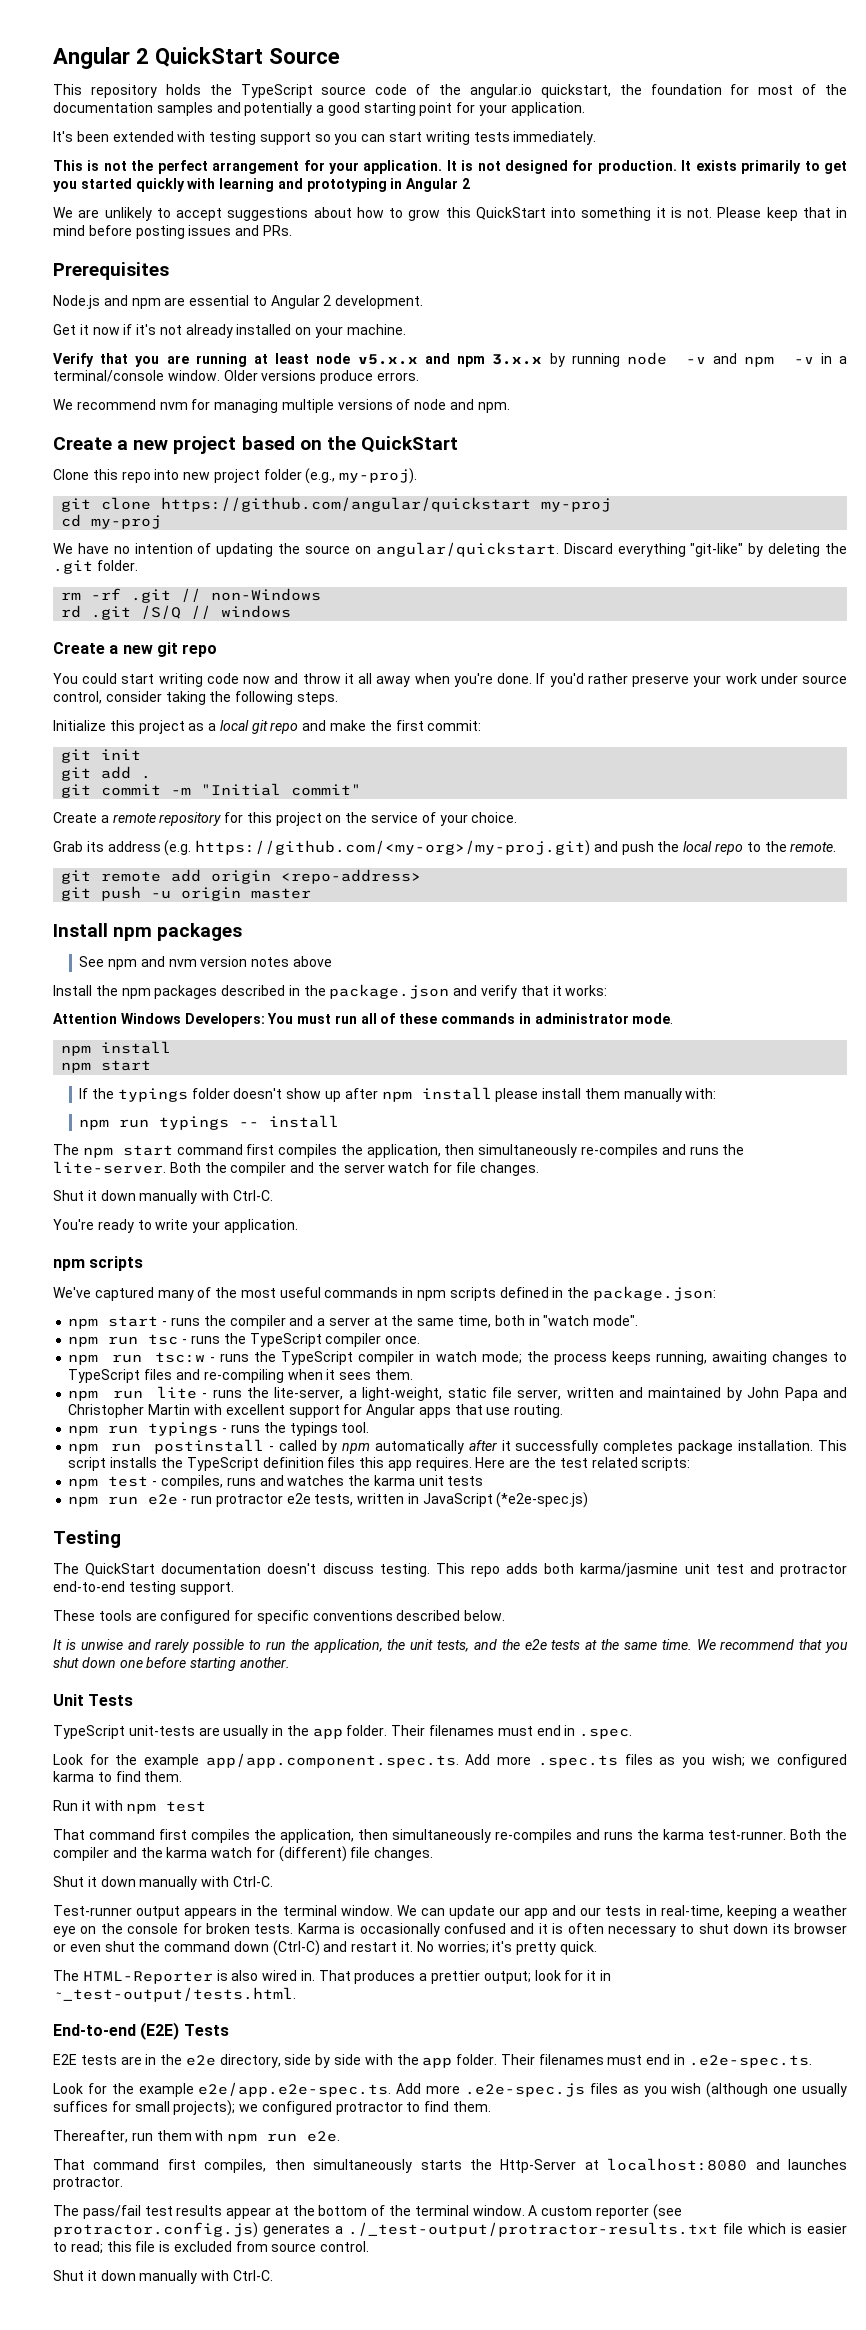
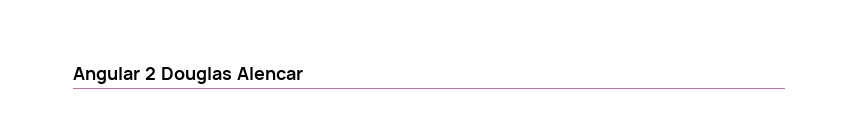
[53,47,340,69] [53,84,847,98] [53,102,585,116] [53,131,597,145] [53,160,848,174] [53,178,471,192] [53,207,847,221] [53,225,292,239] [53,262,169,280] [53,295,424,309] [53,324,406,338] [53,352,848,367] [53,370,419,384] [53,399,510,413] [53,436,458,454] [53,468,418,484] [61,497,612,512] [61,514,162,529] [53,542,848,557] [53,560,138,574] [61,588,322,603] [61,605,292,620] [53,642,218,657] [53,673,847,687] [53,691,338,705] [53,720,482,734] [61,749,142,763] [61,766,152,781] [61,783,362,798] [53,812,518,826] [53,840,837,856] [61,869,422,884] [61,886,312,901] [53,923,243,941] [79,956,332,970] [53,984,608,999] [53,1013,674,1027] [61,1041,172,1056] [61,1060,152,1073] [79,1087,717,1102] [79,1115,340,1130] [53,1144,745,1158] [53,1161,539,1176] [53,1190,273,1204] [53,1219,298,1233] [53,1256,144,1271] [53,1286,716,1301] [68,1315,639,1329] [68,1333,421,1347] [68,1351,848,1365] [68,1369,413,1383] [68,1386,847,1401] [68,1404,564,1418] [68,1422,370,1436] [68,1439,847,1454] [68,1457,691,1471] [68,1475,484,1489] [68,1492,589,1508] [53,1530,121,1548] [53,1563,847,1577] [53,1581,234,1595] [53,1610,506,1624] [53,1639,849,1653] [53,1657,290,1671] [53,1694,134,1706] [53,1725,633,1739] [53,1753,848,1768] [53,1771,183,1782] [53,1800,207,1814] [53,1829,847,1843] [53,1846,434,1862] [53,1876,273,1890] [53,1905,847,1919] [53,1923,847,1937] [53,1940,597,1956] [53,1970,611,1984] [53,1987,296,2002] [53,2022,229,2040] [53,2054,812,2068] [53,2082,848,2098] [53,2100,492,2116] [53,2130,341,2144] [53,2158,847,2173] [53,2177,123,2190] [53,2204,682,2220] [53,2222,847,2238] [53,2241,370,2254] [53,2270,273,2284] Angular 2 QuickStart Source // This repository holds the TypeScript source code of the angular.io quickstart, the foundation for most of the documentation samples and potentially a good starting point for your application. // It's been extended with testing support so you can start writing tests immediately. // This is not the perfect arrangement for your application. It is not designed for production. It exists primarily to get you started quickly with learning and prototyping in Angular 2 // We are unlikely to accept suggestions about how to grow this QuickStart into something it is not. Please keep that in mind before posting issues and PRs. // Prerequisites // Node.js and npm are essential to Angular 2 development. // Get it now if it's not already installed on your machine. // Verify that you are running at least node v5.x.x and npm 3.x.x by running node -v and npm -v in a terminal/console window. Older versions produce errors. // We recommend nvm for managing multiple versions of node and npm. // Create a new project based on the QuickStart // Clone this repo into new project folder (e.g., my-proj). // git clone https://github.com/angular/quickstart my-proj // cd my-proj // We have no intention of updating the source on angular/quickstart. Discard everything "git-like" by deleting the .git folder. // rm -rf .git // non-Windows // rd .git /S/Q // windows // Create a new git repo // You could start writing code now and throw it all away when you're done. If you'd rather preserve your work under source control, consider taking the following steps. // Initialize this project as a local git repo and make the first commit: // git init // git add . // git commit -m "Initial commit" // Create a remote repository for this project on the service of your choice. // Grab its address (e.g. https://github.com/<my-org>/my-proj.git) and push the local repo to the remote. // git remote add origin <repo-address> // git push -u origin master // Install npm packages // See npm and nvm version notes above // Install the npm packages described in the package.json and verify that it works: // Attention Windows Developers: You must run all of these commands in administrator mode. // npm install // npm start // If the typings folder doesn't show up after npm install please install them manually with: // npm run typings -- install // The npm start command first compiles the application, then simultaneously re-compiles and runs the lite-server. Both the compiler and the server watch for file changes. // Shut it down manually with Ctrl-C. // You're ready to write your application. // npm scripts // We've captured many of the most useful commands in npm scripts defined in the package.json: // npm start - runs the compiler and a server at the same time, both in "watch mode". // npm run tsc - runs the TypeScript compiler once. // npm run tsc:w - runs the TypeScript compiler in watch mode; the process keeps running, awaiting changes to TypeScript files and re-compiling when it sees them. // npm run lite - runs the lite-server, a light-weight, static file server, written and maintained by John Papa and Christopher Martin with excellent support for Angular apps that use routing. // npm run typings - runs the typings tool. // npm run postinstall - called by npm automatically after it successfully completes package installation. This script installs the TypeScript definition files this app requires. Here are the test related scripts: // npm test - compiles, runs and watches the karma unit tests // npm run e2e - run protractor e2e tests, written in JavaScript (*e2e-spec.js) // Testing // The QuickStart documentation doesn't discuss testing. This repo adds both karma/jasmine unit test and protractor end-to-end testing support. // These tools are configured for specific conventions described below. // It is unwise and rarely possible to run the application, the unit tests, and the e2e tests at the same time. We recommend that you shut down one before starting another. // Unit Tests // TypeScript unit-tests are usually in the app folder. Their filenames must end in .spec. // Look for the example app/app.component.spec.ts. Add more .spec.ts files as you wish; we configured karma to find them. // Run it with npm test // That command first compiles the application, then simultaneously re-compiles and runs the karma test-runner. Both the compiler and the karma watch for (different) file changes. // Shut it down manually with Ctrl-C. // Test-runner output appears in the terminal window. We can update our app and our tests in real-time, keeping a weather eye on the console for broken tests. Karma is occasionally confused and it is often necessary to shut down its browser or even shut the command down (Ctrl-C) and restart it. No worries; it's pretty quick. // The HTML-Reporter is also wired in. That produces a prettier output; look for it in ~_test-output/tests.html. // End-to-end (E2E) Tests // E2E tests are in the e2e directory, side by side with the app folder. Their filenames must end in .e2e-spec.ts. // Look for the example e2e/app.e2e-spec.ts. Add more .e2e-spec.js files as you wish (although one usually suffices for small projects); we configured protractor to find them. // Thereafter, run them with npm run e2e. // That command first compiles, then simultaneously starts the Http-Server at localhost:8080 and launches protractor. // The pass/fail test results appear at the bottom of the terminal window. A custom reporter (see protractor.config.js) generates a ./_test-output/protractor-results.txt file which is easier to read; this file is excluded from source control. // Shut it down manually with Ctrl-C. -> [73,67,303,84] Angular 2 Douglas Alencar

